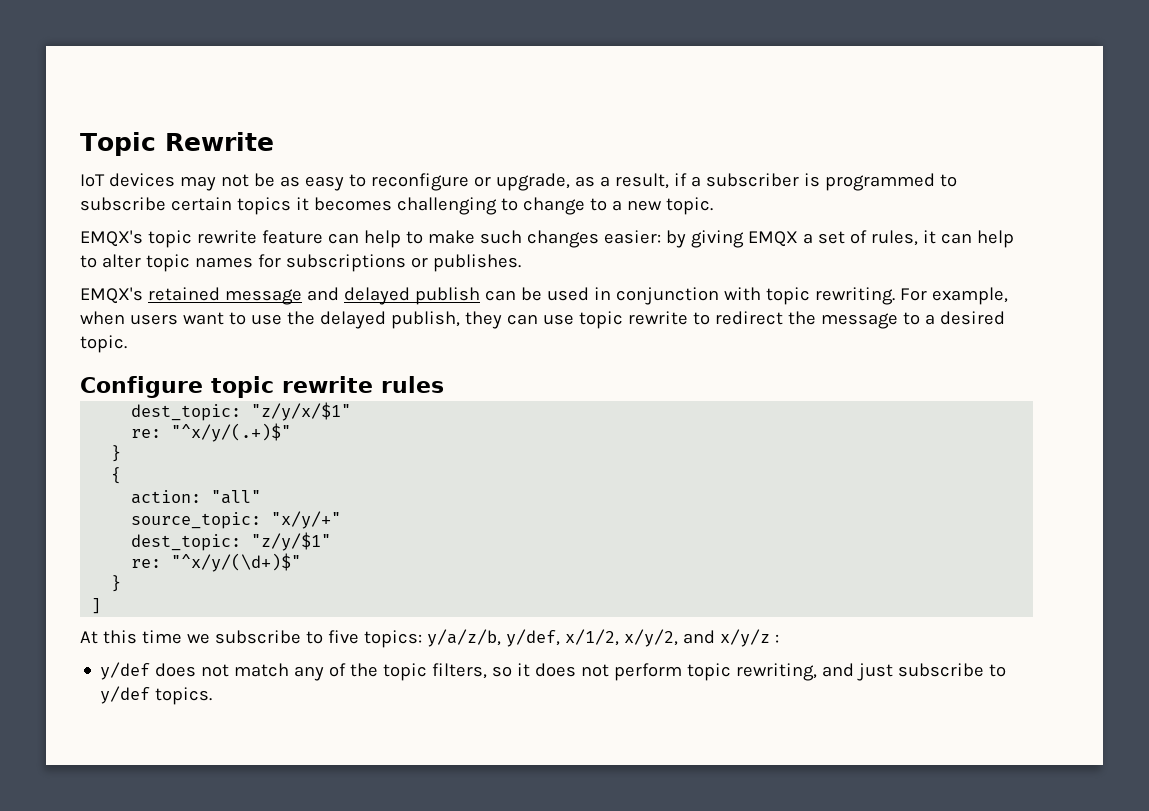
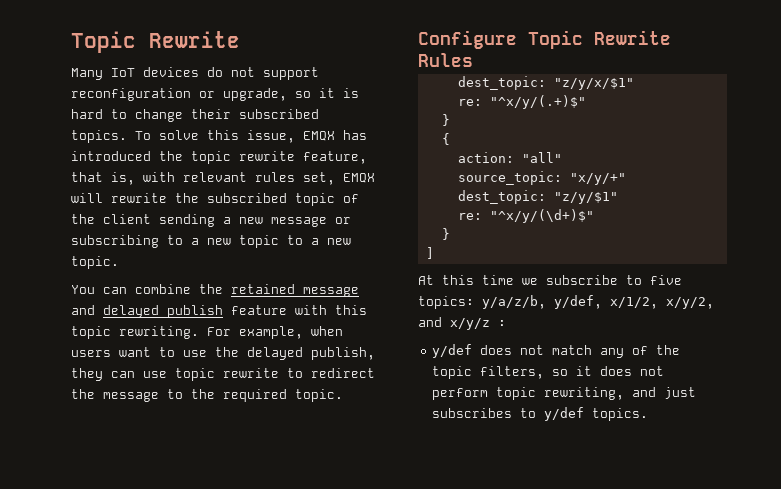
(274, 141) none -> [71,68,103,80] Many
[179,173,957,191] [80,197,713,215] [80,230,1014,248] [80,254,521,272] [80,287,143,304] may not be as easy to reconfigure or upgrade, as a result, if a subscriber is programmed to subscribe certain topics it becomes challenging to change to a new topic. // EMQX's topic rewrite feature can help to make such changes easier: by giving EMQX a set of rules, it can help to alter topic names for subscriptions or publishes. // EMQX's -> [207,67,319,80] [71,88,359,101] [71,109,319,122] [71,130,367,143] [71,151,367,164] [71,172,375,185] [71,193,359,206] [71,214,351,227] [71,235,351,248] [71,256,119,269] [71,284,223,294] do not support reconfiguration or upgrade, so it is hard to change their subscribed topics. To solve this issue, EMQX has introduced the topic rewrite feature, that is, with relevant rules set, EMQX will rewrite the subscribed topic of the client sending a new message or subscribing to a new topic to a new topic. // You can combine the
[484,287,761,305] can be used in conjunction with -> [231,305,367,315] feature with this
[924,311,1005,325] a desired -> [191,389,287,402] the required
[211,376,444,398] topic rewrite rules -> [528,30,671,49] [418,53,473,67] Topic Rewrite Rules
[898,663,985,677] subscribe -> [432,408,513,418] subscribes

